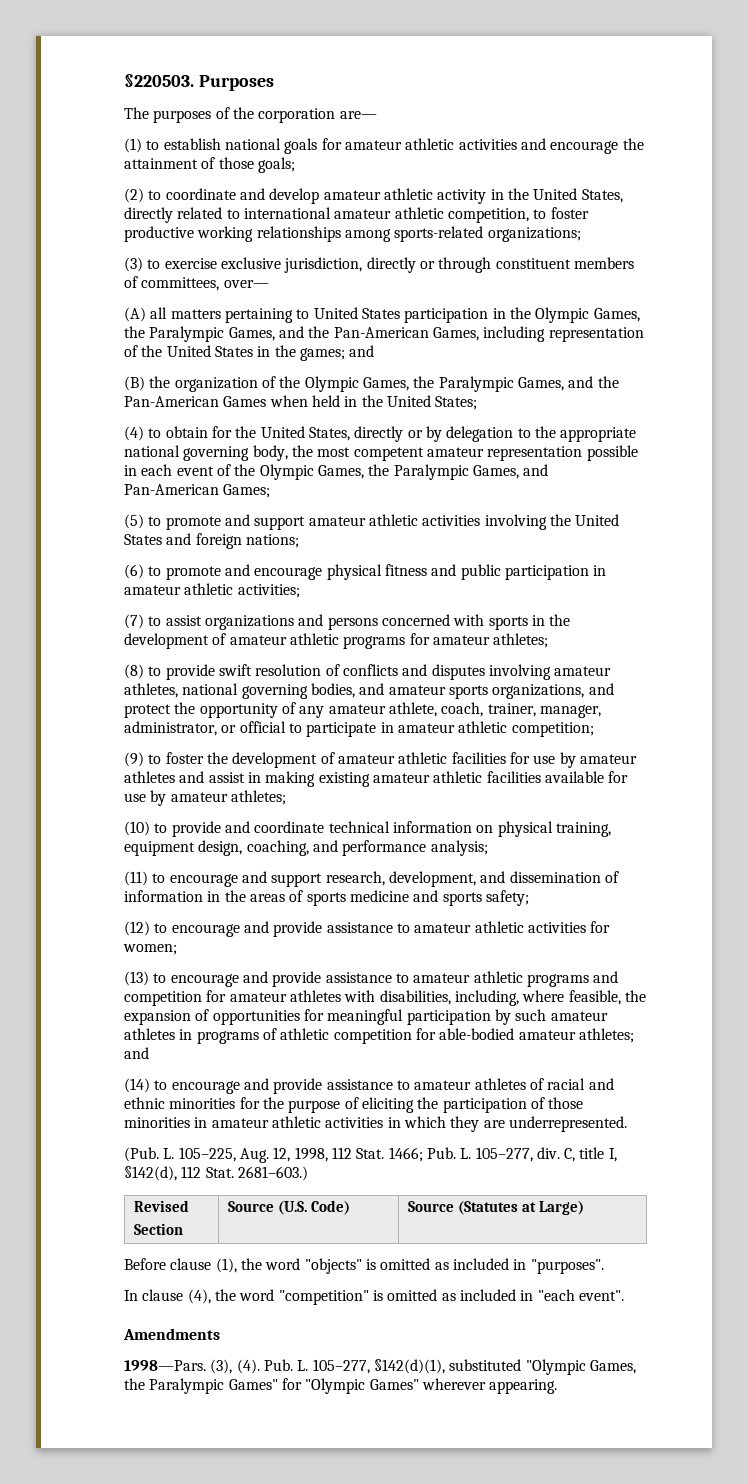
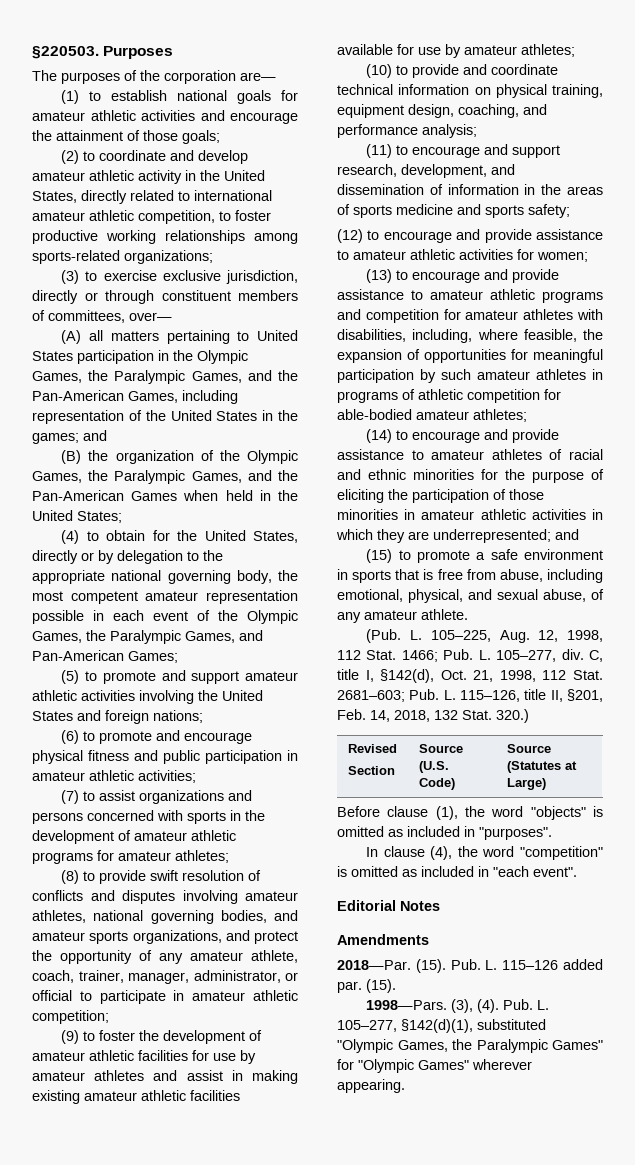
[124,1047,149,1059] and -> (527, 415) none
[508,1116,627,1132] underrepresented. -> [433,529,579,543] [366,549,603,563] [337,569,603,583] [337,589,604,603] [337,609,468,623] underrepresented; and // (15) to promote a safe environment in sports that is free from abuse, including emotional, physical, and sexual abuse, of any amateur athlete.
[181,1166,308,1181] 112 Stat. 2681–603.) -> [440,670,603,682] [337,689,603,702] [337,709,529,723] Oct. 21, 1998, 112 Stat. 2681–603; Pub. L. 115–126, title II, §201, Feb. 14, 2018, 132 Stat. 320.)
(624, 1295) none -> [337,900,440,911] // Editorial Notes
(220, 1334) none -> [337,959,603,973] [337,979,396,993] // 2018—Par. (15). Pub. L. 115–126 added par. (15).

